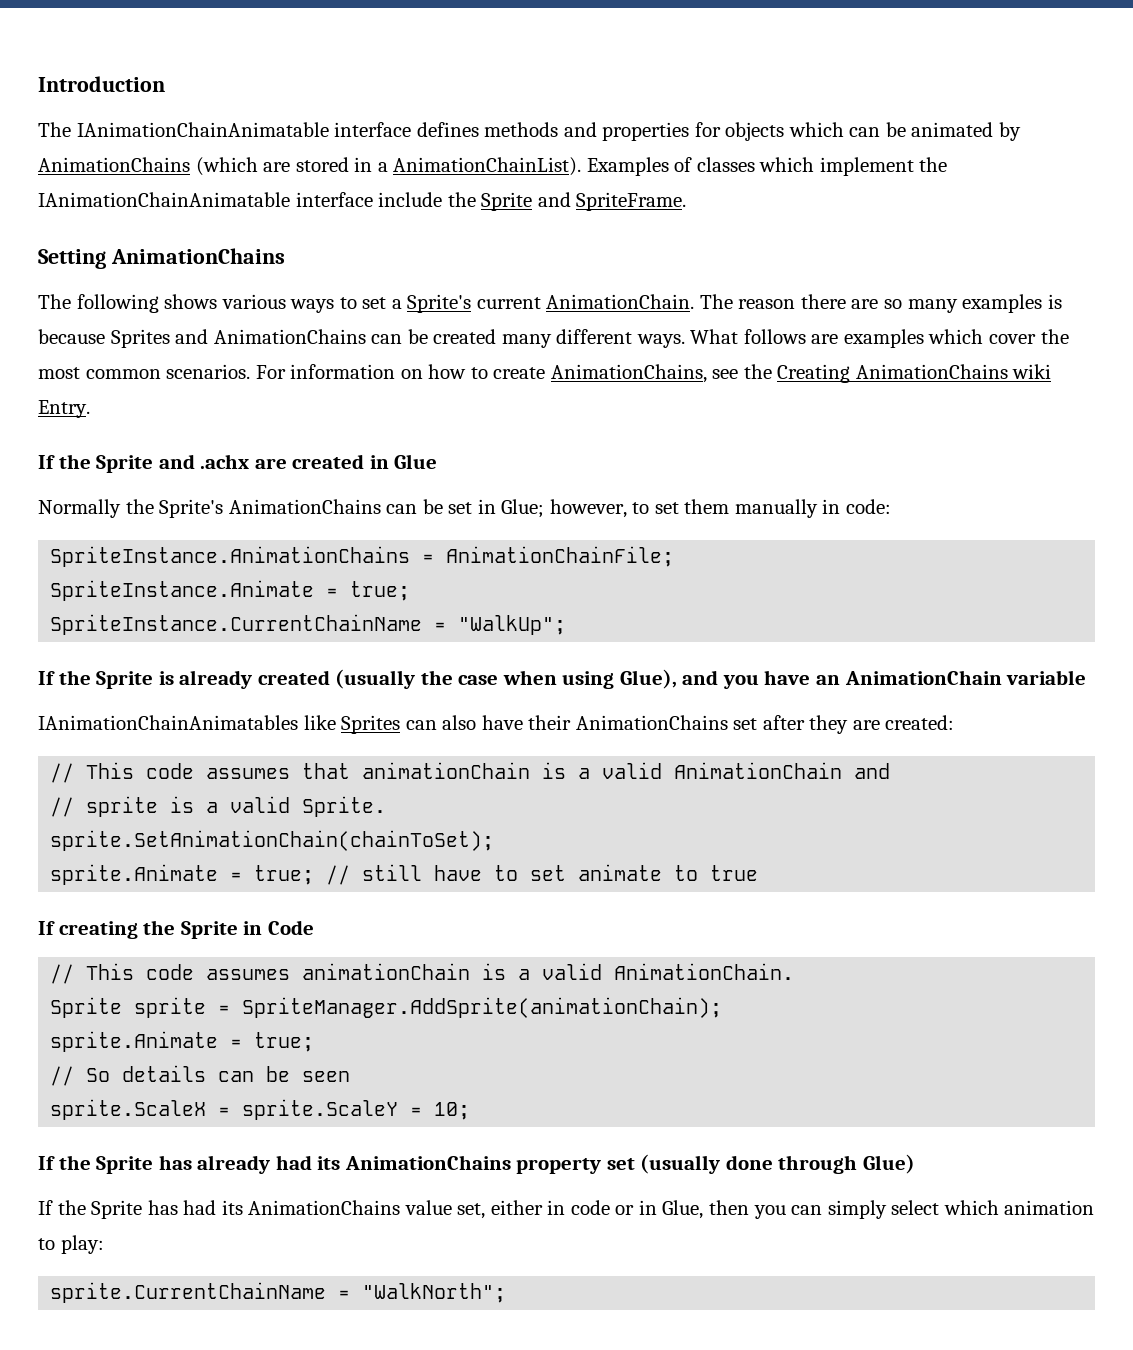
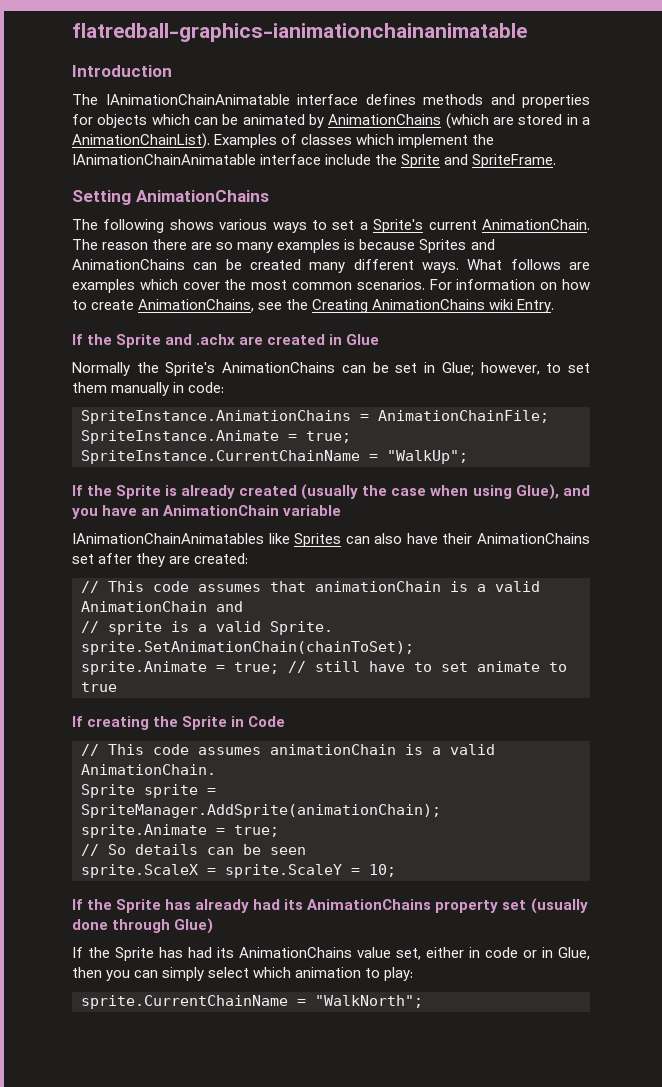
(38, 84) none -> [72,23,527,42] flatredball-graphics-ianimationchainanimatable //

